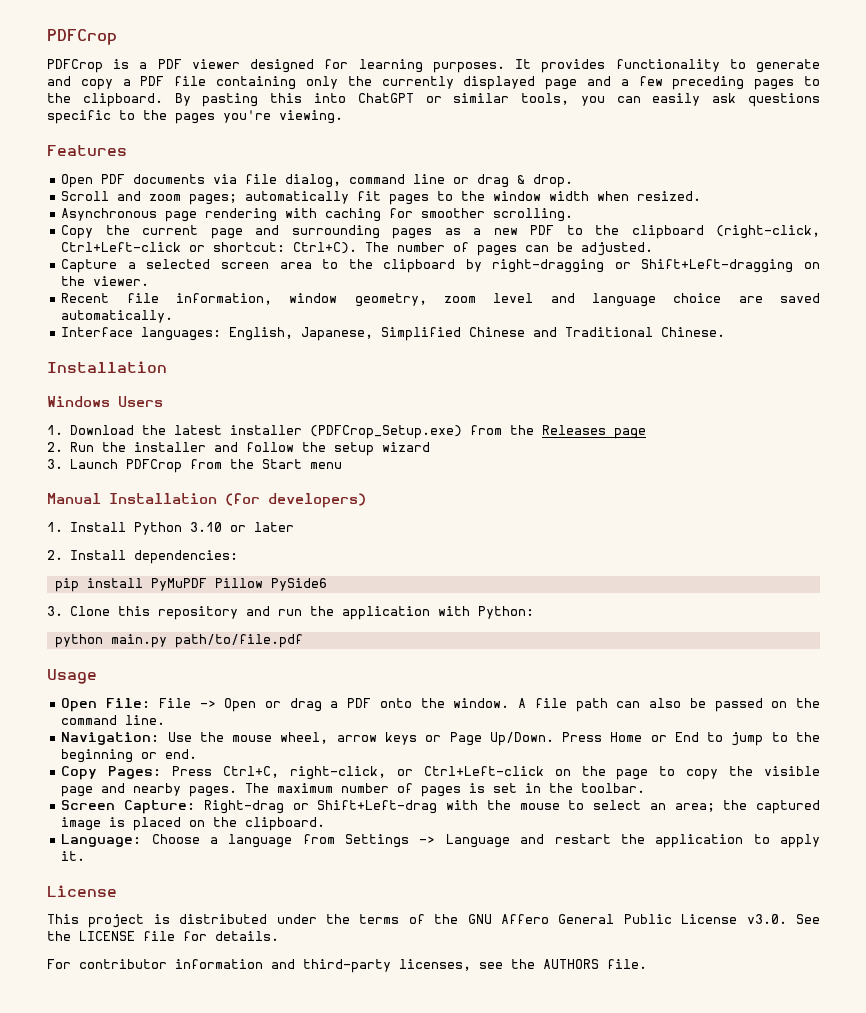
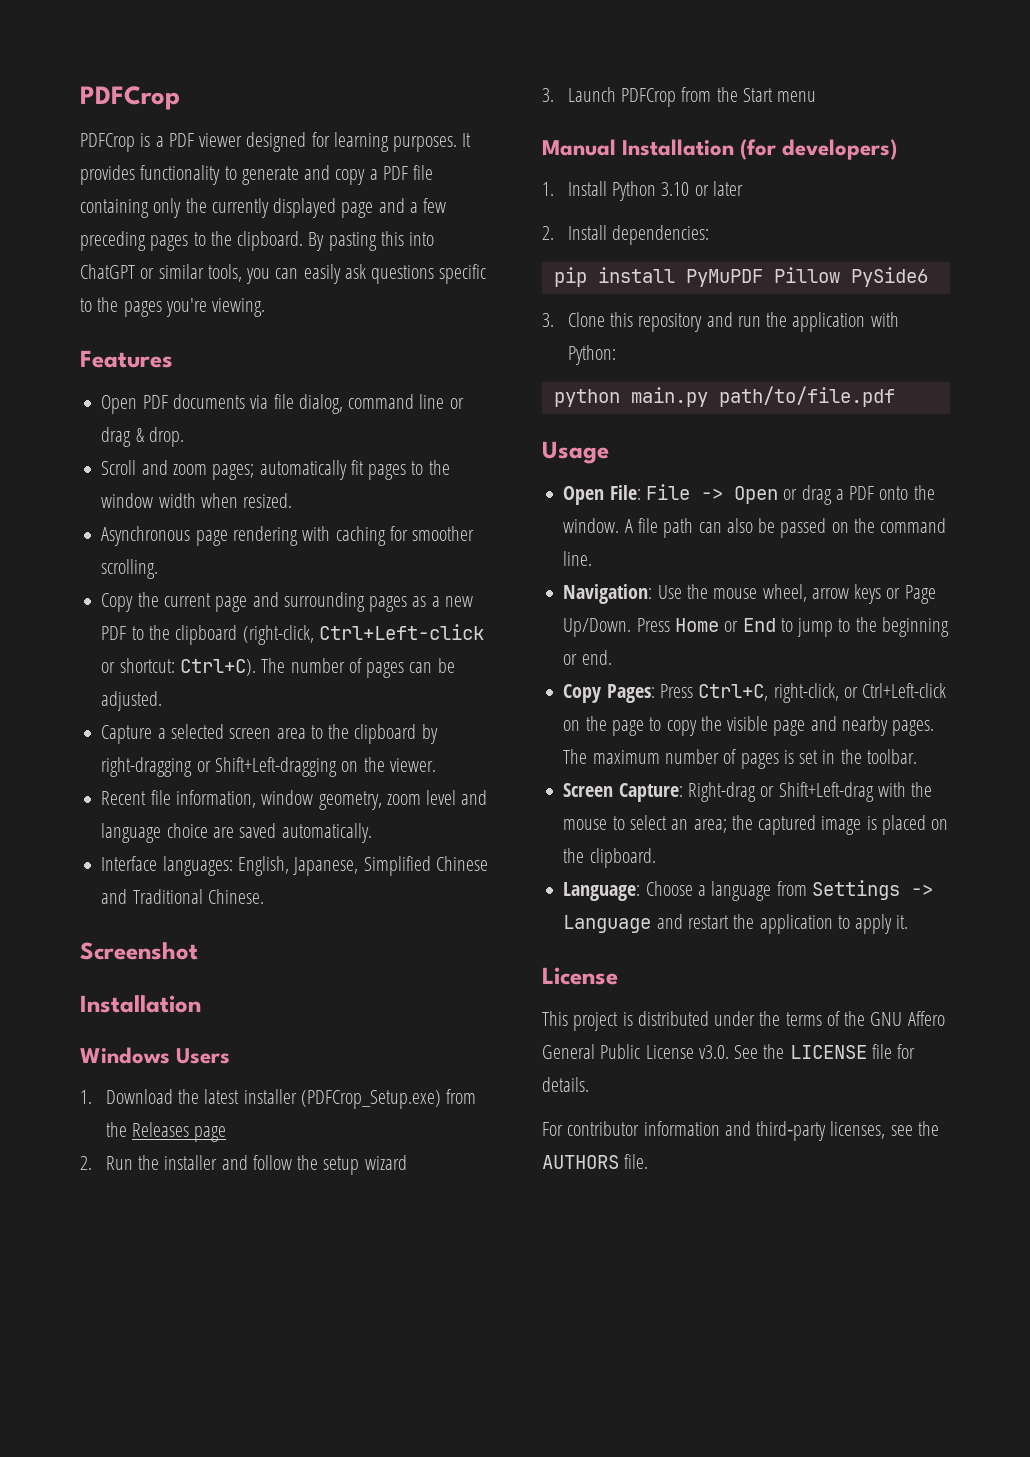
(726, 332) none -> [80,942,198,960] // Screenshot

